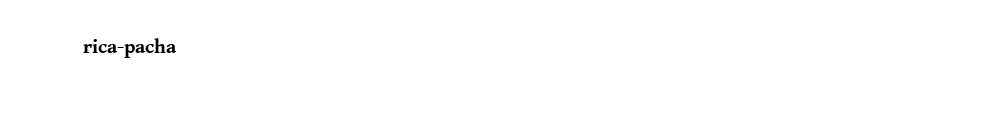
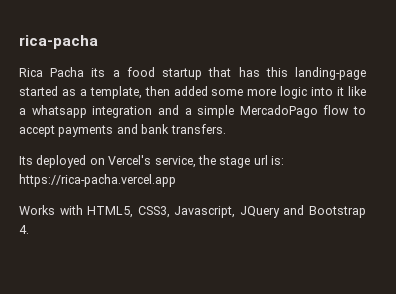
(177, 48) none -> [19,67,367,80] [19,86,367,99] [19,105,366,118] [19,124,226,137] [19,155,284,168] [19,174,176,187] [19,205,366,218] [19,225,29,234] // Rica Pacha its a food startup that has this landing-page started as a template, then added some more logic into it like a whatsapp integration and a simple MercadoPago flow to accept payments and bank transfers. // Its deployed on Vercel's service, the stage url is: https://rica-pacha.vercel.app // Works with HTML5, CSS3, Javascript, JQuery and Bootstrap 4.

